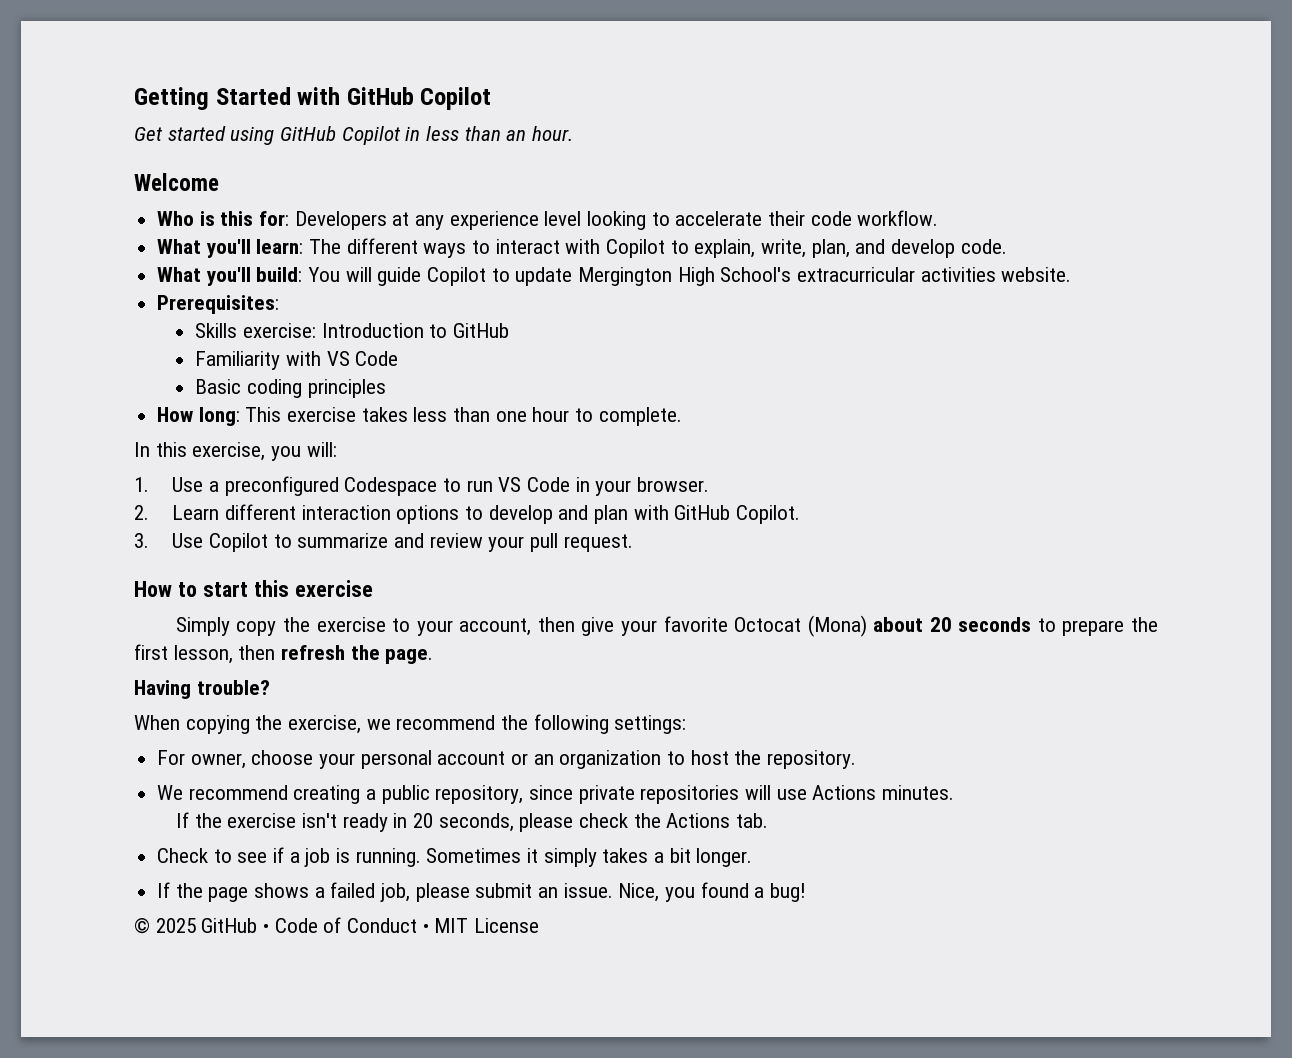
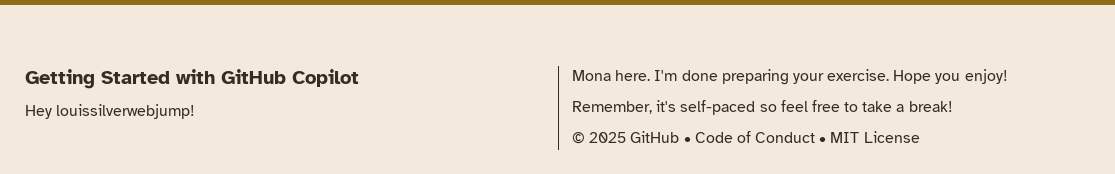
[134,126,574,145] [134,173,219,191] [157,210,939,230] [157,238,1007,258] [157,267,1072,286] [157,295,280,314] [195,323,510,338] [195,351,399,370] [195,379,386,398] [157,407,682,426] [134,442,337,461] [134,476,709,496] [134,504,800,524] [134,533,633,552] [134,580,373,597] [175,615,1159,637] [134,644,434,664] [134,680,270,699] [134,714,687,734] [157,750,857,769] [157,785,955,804] [175,812,768,832] [157,847,753,867] [157,882,807,902] Get started using GitHub Copilot in less than an hour. // Welcome // Who is this for: Developers at any experience level looking to accelerate their code workflow. // What you'll learn: The different ways to interact with Copilot to explain, write, plan, and develop code. // What you'll build: You will guide Copilot to update Mergington High School's extracurricular activities website. // Prerequisites: // Skills exercise: Introduction to GitHub // Familiarity with VS Code // Basic coding principles // How long: This exercise takes less than one hour to complete. // In this exercise, you will: // 1. Use a preconfigured Codespace to run VS Code in your browser. // 2. Learn different interaction options to develop and plan with GitHub Copilot. // 3. Use Copilot to summarize and review your pull request. // How to start this exercise // Simply copy the exercise to your account, then give your favorite Octocat (Mona) about 20 seconds to prepare the first lesson, then refresh the page. // Having trouble? // When copying the exercise, we recommend the following settings: // For owner, choose your personal account or an organization to host the repository. // We recommend creating a public repository, since private repositories will use Actions minutes. // If the exercise isn't ready in 20 seconds, please check the Actions tab. // Check to see if a job is running. Sometimes it simply takes a bit longer. // If the page shows a failed job, please submit an issue. Nice, you found a bug! -> [25,104,196,119] [572,69,1008,85] [572,100,953,115] Hey louissilverwebjump! // Mona here. I'm done preparing your exercise. Hope you enjoy! // Remember, it's self-paced so feel free to take a break!

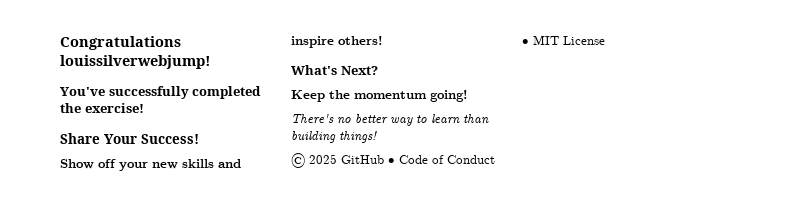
[25,69,359,89] [25,104,196,119] [572,69,1008,85] [572,100,953,115] Getting Started with GitHub Copilot // Hey louissilverwebjump! // Mona here. I'm done preparing your exercise. Hope you enjoy! // Remember, it's self-paced so feel free to take a break! -> [60,36,181,50] [60,55,211,69] [60,86,262,99] [60,103,144,113] [60,133,199,144] [60,159,241,171] [291,35,383,48] [291,65,378,75] [291,89,468,102] [291,114,489,126] [291,131,377,143] Congratulations louissilverwebjump! // You've successfully completed the exercise! // Share Your Success! // Show off your new skills and inspire others! // What's Next? // Keep the momentum going! // There's no better way to learn than building things!

